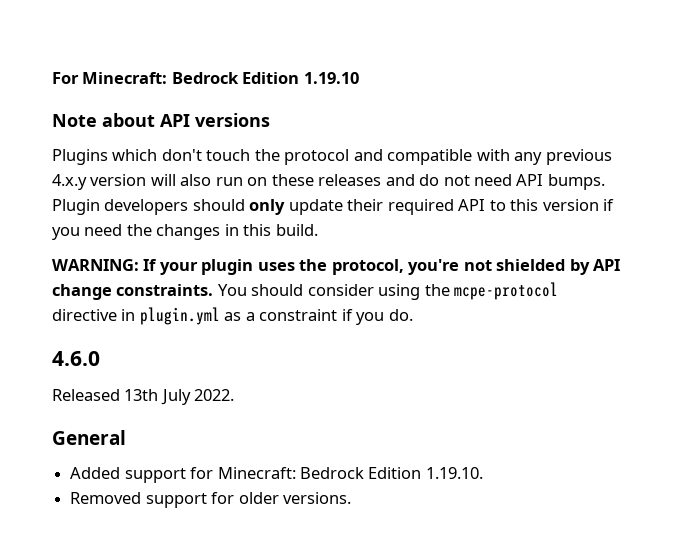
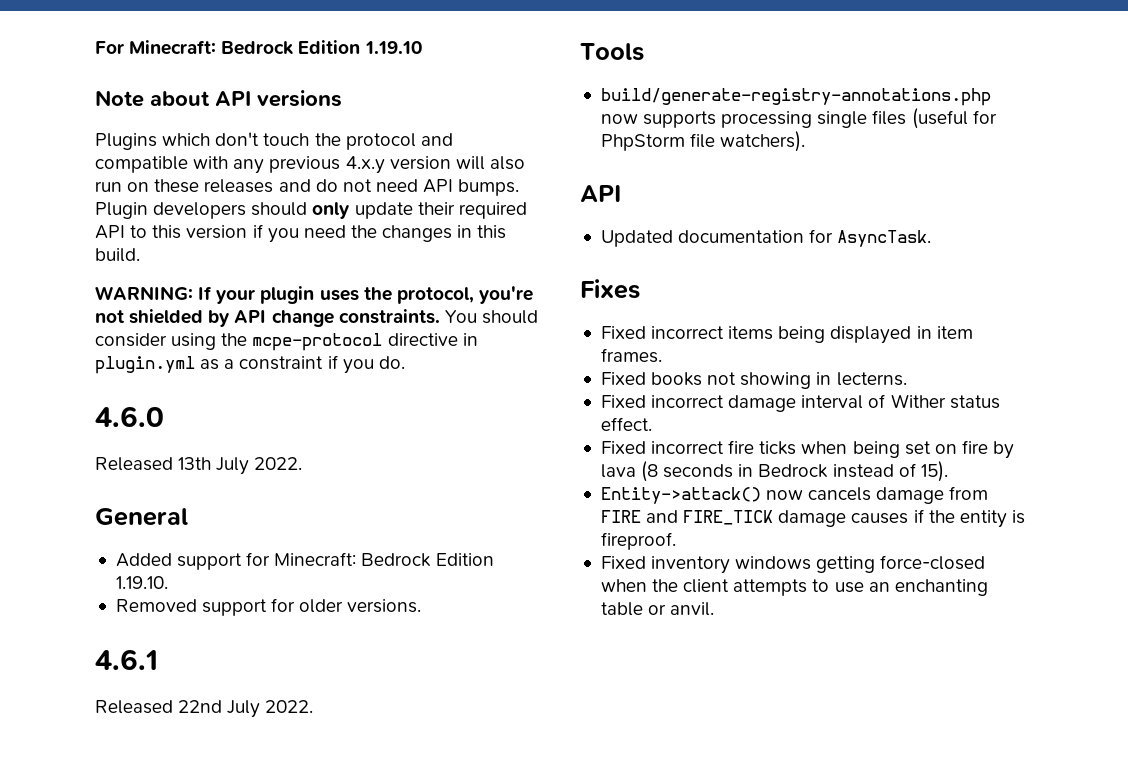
(351, 498) none -> [95,649,158,670] [95,700,314,718] [580,43,644,61] [600,88,991,106] [600,108,997,129] [600,131,806,152] [580,185,621,202] [600,229,932,247] [580,279,640,299] [600,326,973,344] [600,348,662,363] [600,372,907,389] [600,394,1000,412] [600,417,652,431] [600,440,1015,459] [600,461,948,482] [600,486,989,504] [600,509,1025,528] [600,532,676,550] [600,555,986,574] [600,579,988,596] [600,602,715,616] // 4.6.1 // Released 22nd July 2022. // Tools // build/generate-registry-annotations.php now supports processing single files (useful for PhpStorm file watchers). // API // Updated documentation for AsyncTask. // Fixes // Fixed incorrect items being displayed in item frames. // Fixed books not showing in lecterns. // Fixed incorrect damage interval of Wither status effect. // Fixed incorrect fire ticks when being set on fire by lava (8 seconds in Bedrock instead of 15). // Entity->attack() now cancels damage from FIRE and FIRE_TICK damage causes if the entity is fireproof. // Fixed inventory windows getting force-closed when the client attempts to use an enchanting table or anvil.

